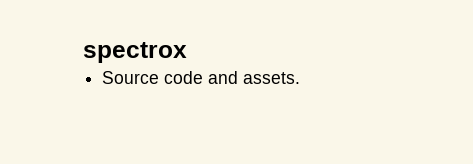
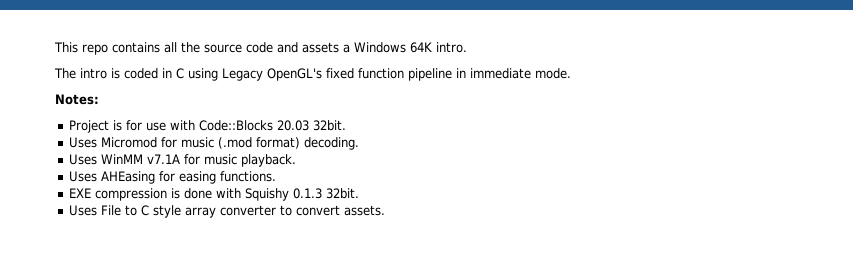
[83,42,187,63] [102,71,239,84] spectrox // Source code and -> [54,42,467,55] [54,68,571,81] [55,94,99,105] [69,120,347,133] [69,137,360,150] [69,154,297,167] [69,171,277,184] [69,188,360,201] [69,205,341,218] This repo contains all the source code and assets a Windows 64K intro. // The intro is coded in C using Legacy OpenGL's fixed function pipeline in immediate mode. // Notes: // Project is for use with Code::Blocks 20.03 32bit. // Uses Micromod for music (.mod format) decoding. // Uses WinMM v7.1A for music playback. // Uses AHEasing for easing functions. // EXE compression is done with Squishy 0.1.3 32bit. // Uses File to C style array converter to convert

